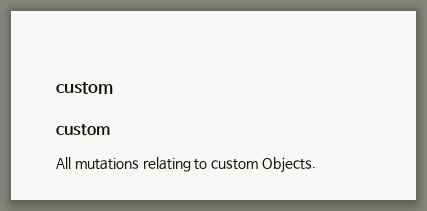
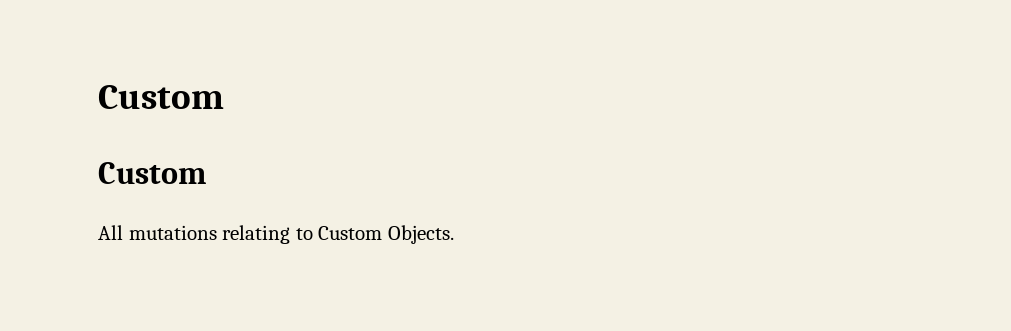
[56,82,113,94] [56,124,110,136] custom // custom -> [98,85,224,109] [98,162,207,184] Custom // Custom
[211,159,259,170] custom -> [318,226,383,240] Custom

